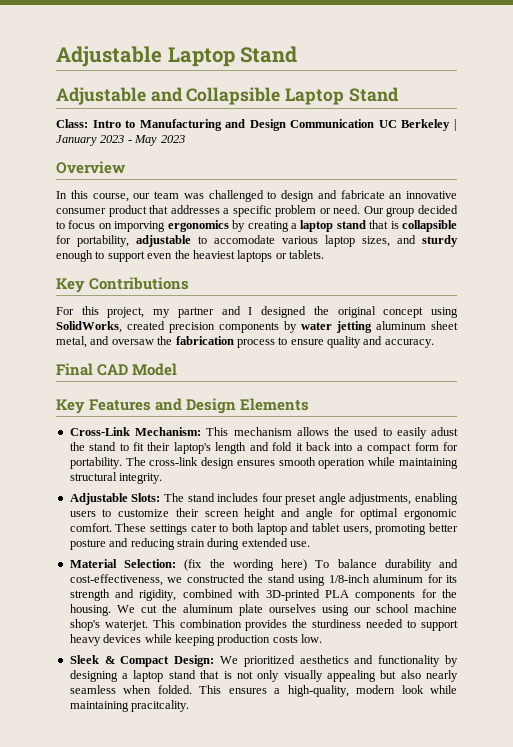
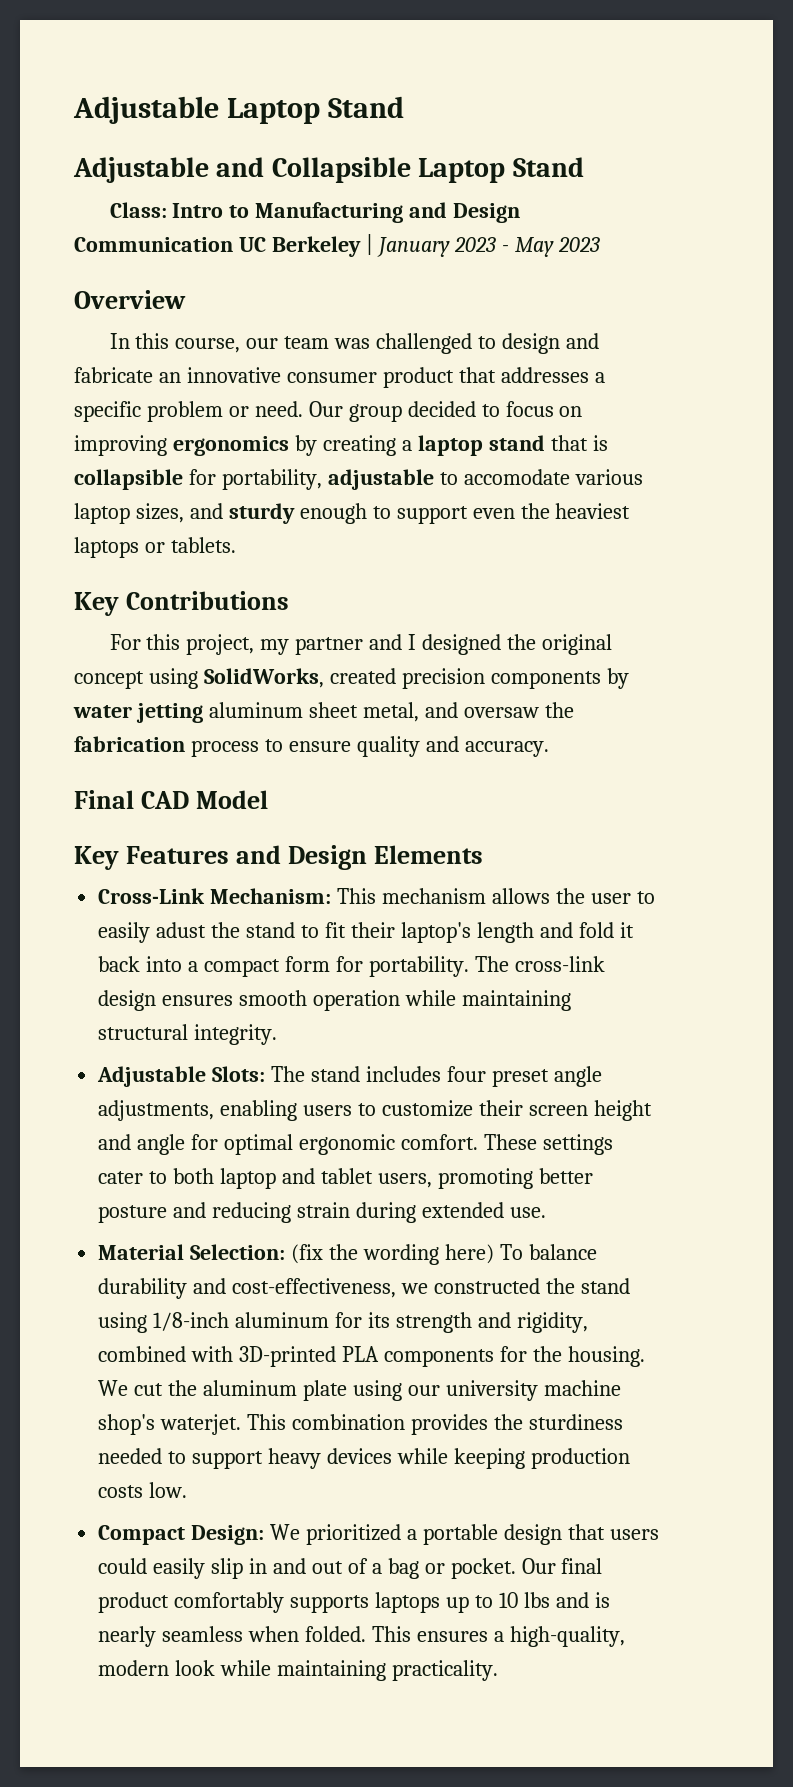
[114,221,166,232] imporving -> [74,435,167,456] improving
[354,427,379,436] used -> [590,893,631,904] user
[268,604,316,613] ourselves -> (347, 1390) none
[375,604,409,613] school -> [445,1380,538,1401] university
[69,655,115,664] Sleek & -> (188, 1490) none
[299,655,458,667] [69,670,421,682] aesthetics and functionality by designing a laptop stand that is not only visually appealing but also -> [406,1524,659,1545] [98,1558,603,1579] [98,1592,610,1613] a portable design that users could easily slip in and out of a bag or pocket. Our final product comfortably supports laptops up to 10 lbs and is
[131,700,190,712] pracitcality. -> [391,1660,498,1681] practicality.

